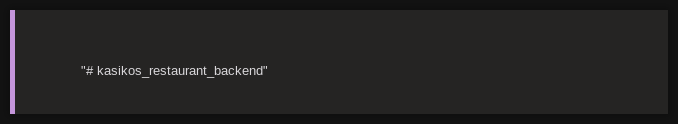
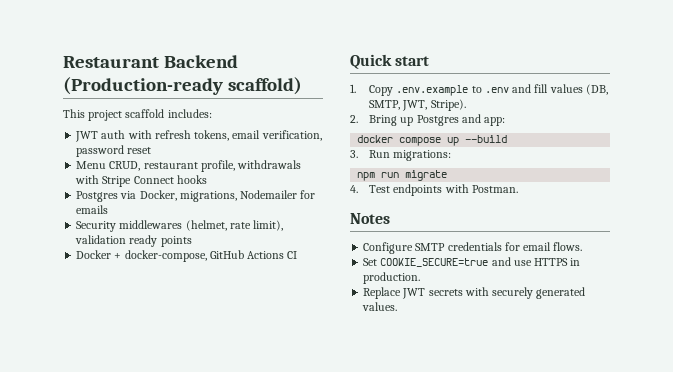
[81,66,268,78] "# kasikos_restaurant_backend" -> [63,55,238,68] [63,77,302,95] [63,109,212,121] [75,130,322,142] [76,145,152,157] [76,160,302,172] [75,175,207,187] [76,190,316,202] [76,205,109,214] [76,220,284,232] [75,235,192,247] [76,250,298,262] [350,54,430,69] [350,84,608,96] [369,99,466,111] [350,114,506,126] [357,135,508,146] [350,150,452,161] [357,170,448,181] [350,184,518,196] [350,213,390,224] [363,242,583,254] [363,257,581,267] [363,272,421,284] [363,287,586,299] [362,302,398,311] Restaurant Backend (Production-ready scaffold) // This project scaffold includes: // JWT auth with refresh tokens, email verification, password reset // Menu CRUD, restaurant profile, withdrawals with Stripe Connect hooks // Postgres via Docker, migrations, Nodemailer for emails // Security middlewares (helmet, rate limit), validation ready points // Docker + docker-compose, GitHub Actions CI // Quick start // 1. Copy .env.example to .env and fill values (DB, SMTP, JWT, Stripe). // 2. Bring up Postgres and app: // docker compose up --build // 3. Run migrations: // npm run migrate // 4. Test endpoints with Postman. // Notes // Configure SMTP credentials for email flows. // Set COOKIE_SECURE=true and use HTTPS in production. // Replace JWT secrets with securely generated values.

